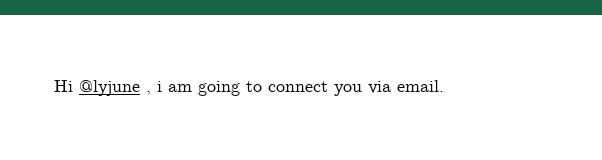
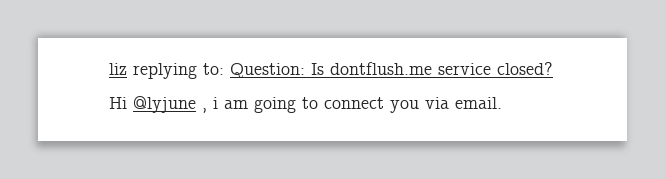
(54, 86) none -> [109,62,553,79] liz replying to: Question: Is dontflush.me service closed? //

